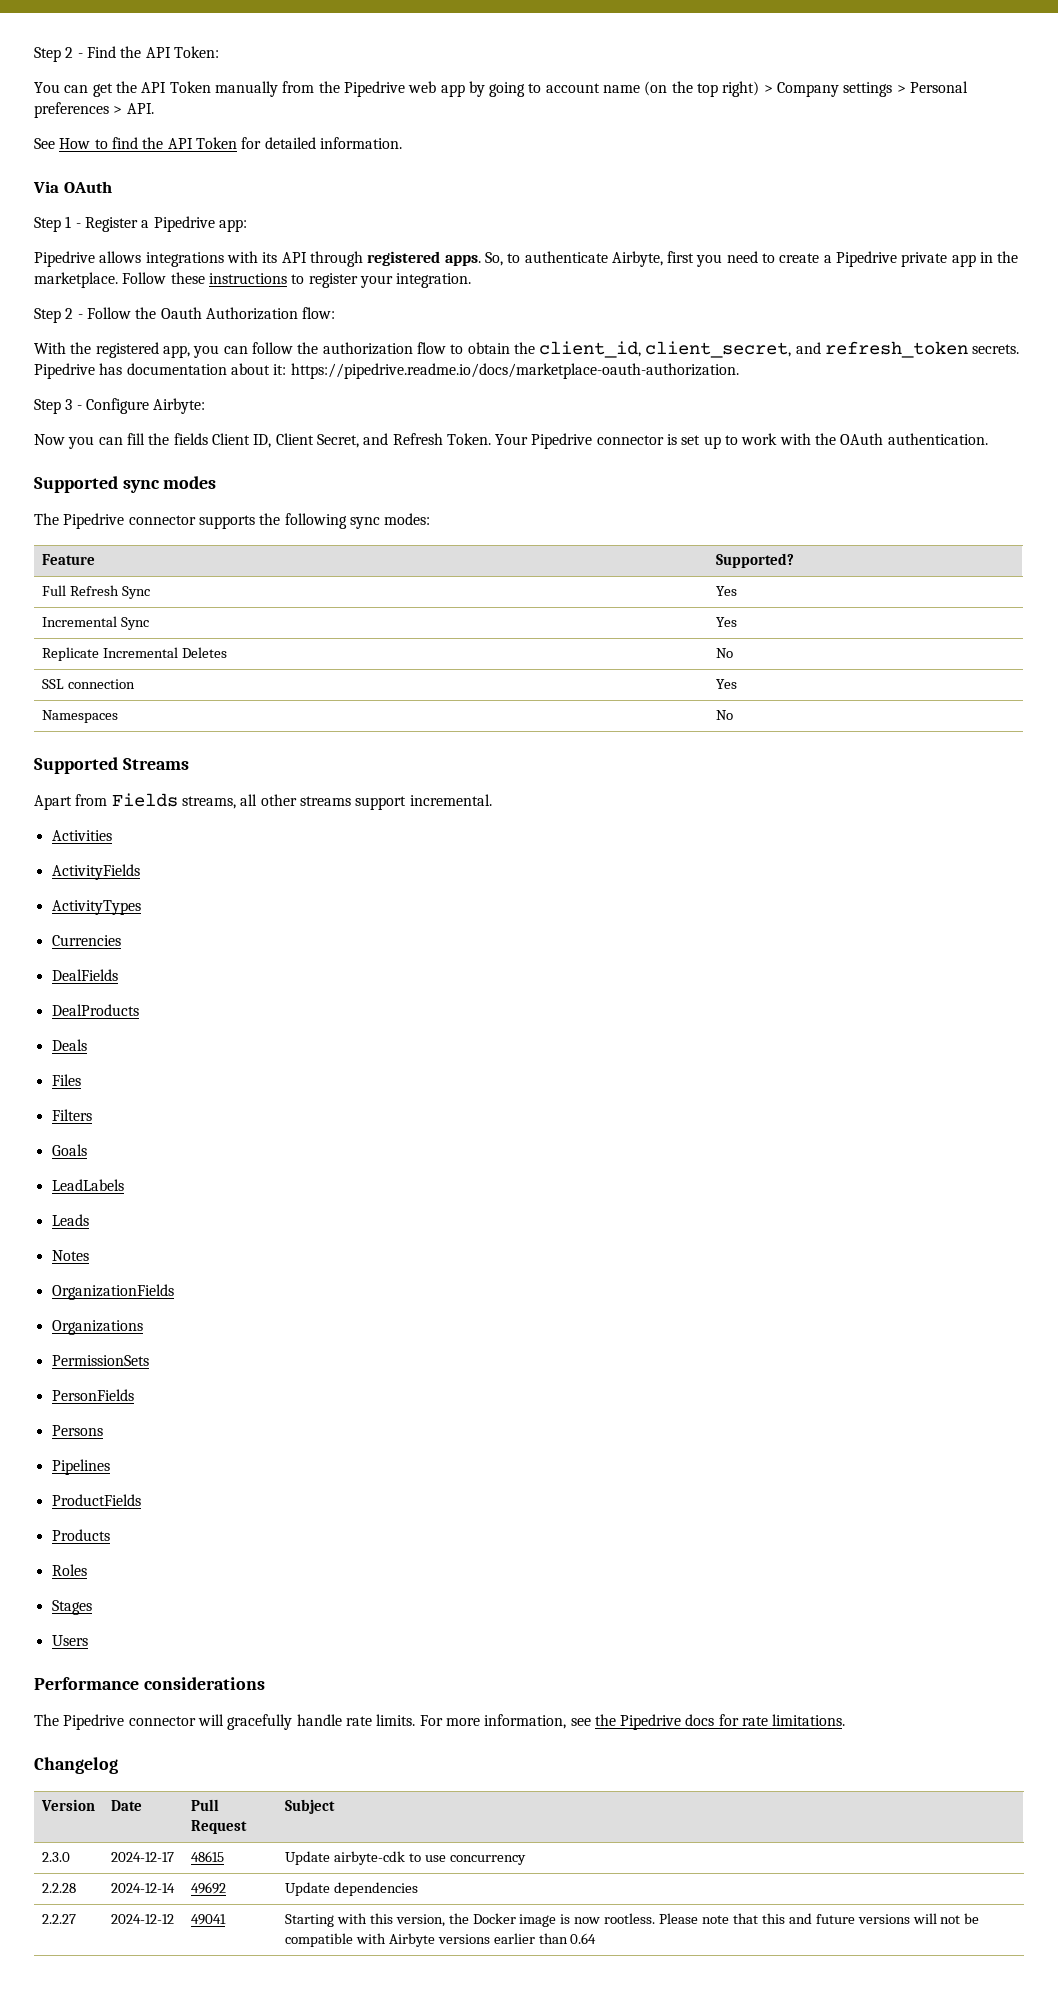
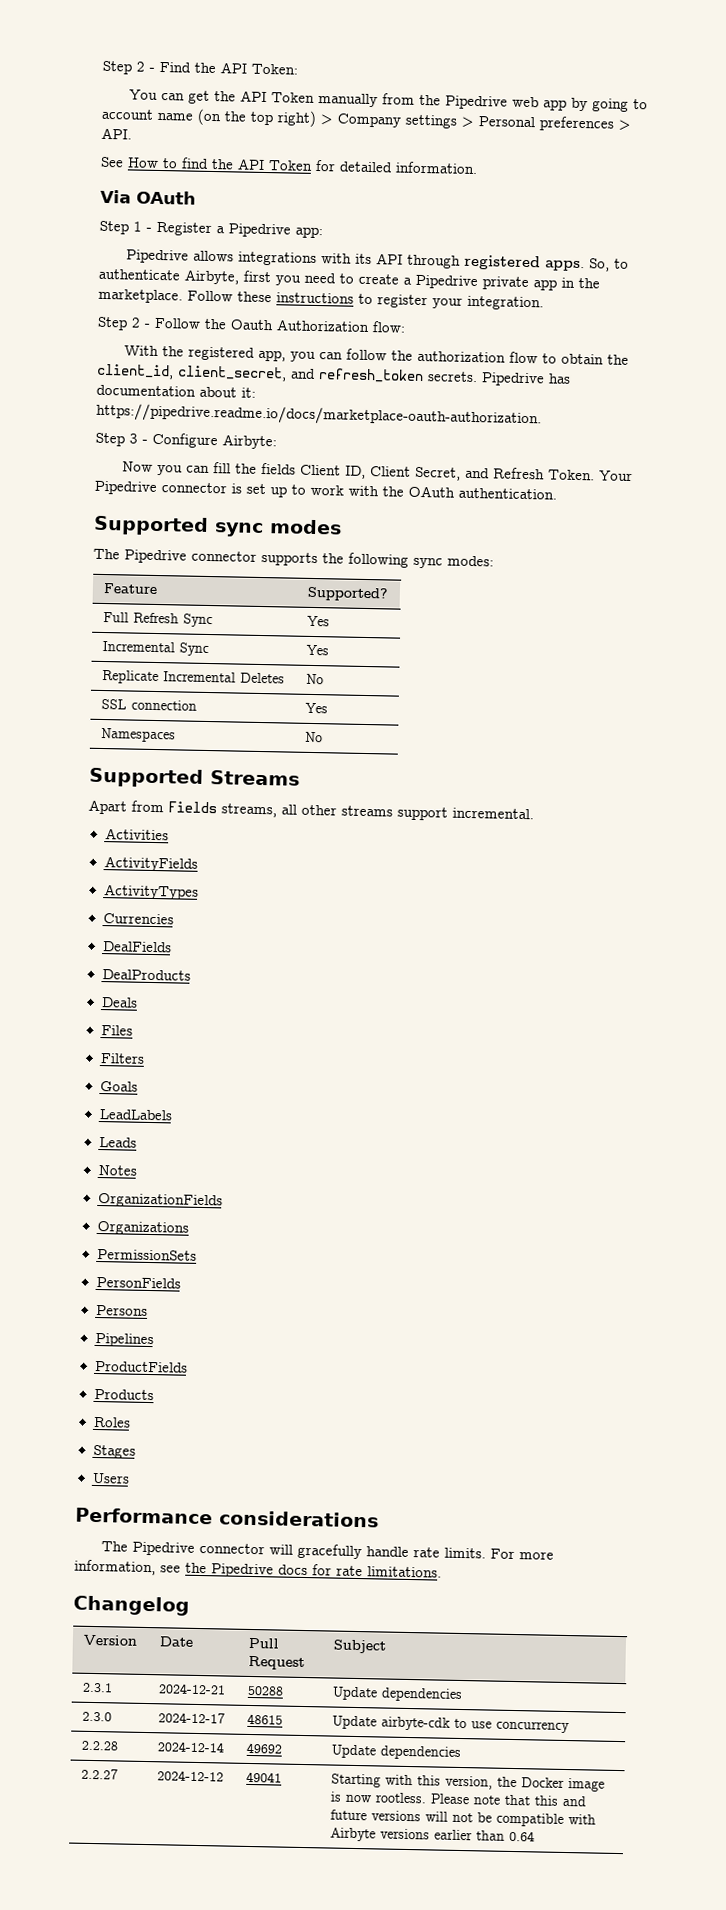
(335, 1806) none -> [82,1682,114,1693] [158,1683,227,1695] [247,1685,285,1696] [332,1686,464,1703] // 2.3.1 | 2024-12-21 | 50288 | Update dependencies

